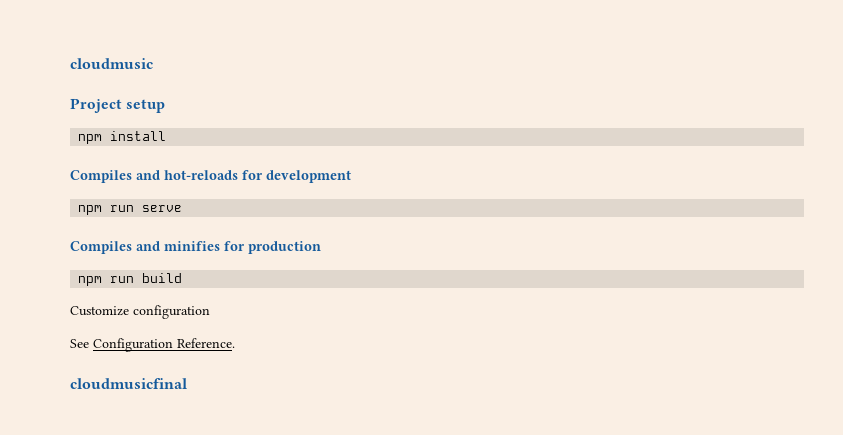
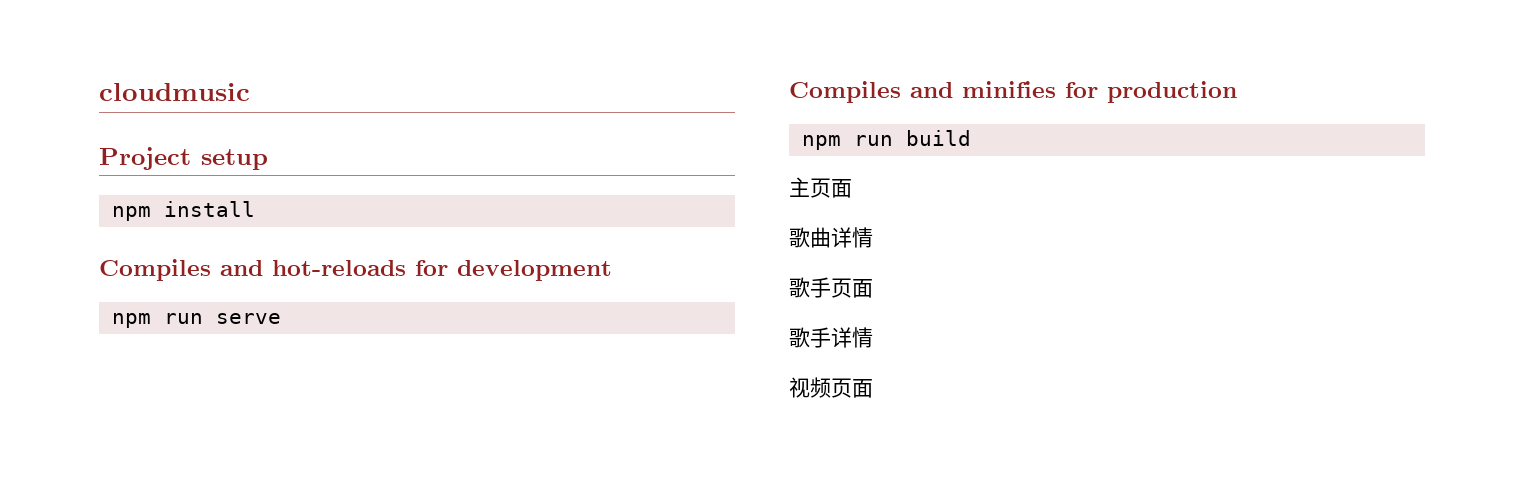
[70,305,210,319] [70,338,235,352] [70,378,187,389] Customize configuration // See Configuration Reference. // cloudmusicfinal -> [789,177,852,198] [789,227,873,248] [789,277,873,298] [789,327,873,348] [789,377,873,398] 主页面 // 歌曲详情 // 歌手页面 // 歌手详情 // 视频页面

